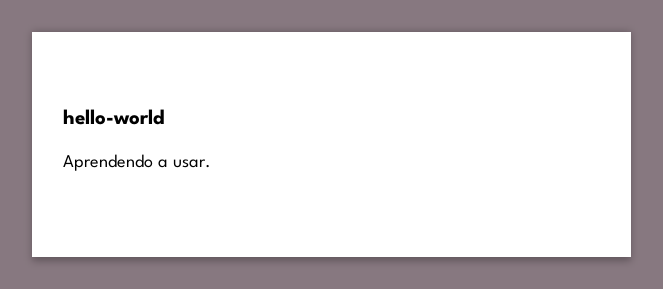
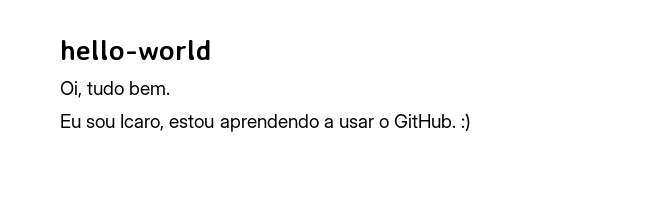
[63,154,211,171] Aprendendo a usar. -> [60,81,171,98] [60,113,472,132] Oi, tudo bem. // Eu sou Icaro, estou aprendendo a usar o GitHub. :)

